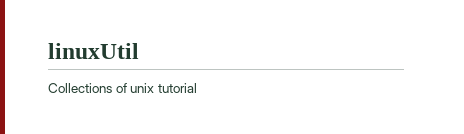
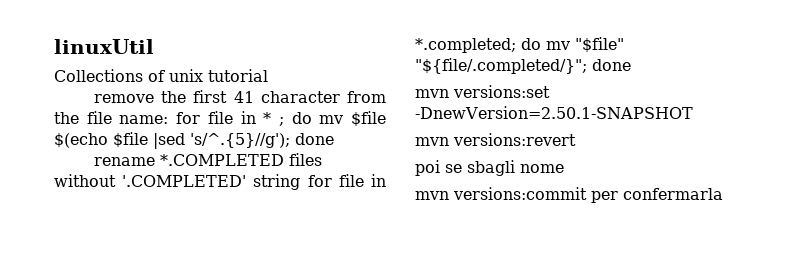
(197, 88) none -> [94,90,387,103] [54,111,386,127] [54,132,334,149] [94,153,323,166] [54,174,386,190] [415,37,624,53] [415,58,631,74] [415,85,550,98] [415,106,693,119] [415,133,576,146] [415,160,564,176] [415,187,723,203] // remove the first 41 character from the file name: for file in * ; do mv $file $(echo $file |sed 's/^.{5}//g'); done // rename *.COMPLETED files without '.COMPLETED' string for file in *.completed; do mv "$file" "${file/.completed/}"; done // mvn versions:set -DnewVersion=2.50.1-SNAPSHOT // mvn versions:revert // poi se sbagli nome // mvn versions:commit per confermarla

